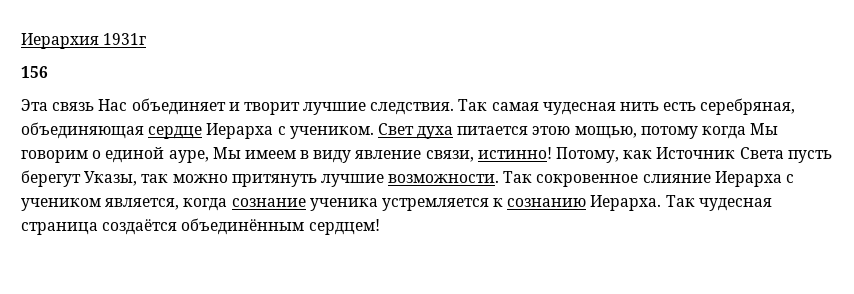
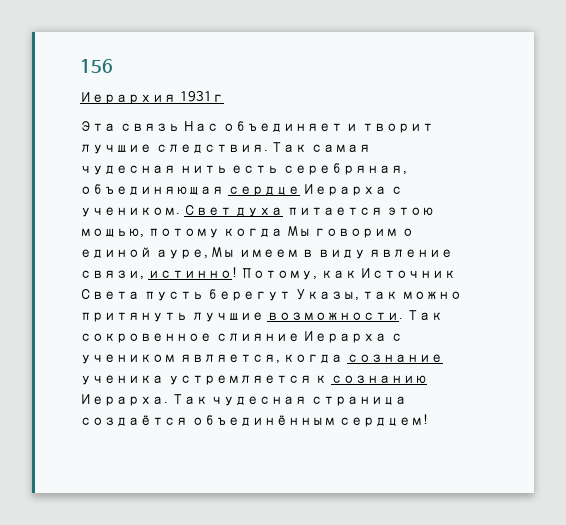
(21, 41) none -> [80,59,113,73] 156 //
[21,66,48,78] // 156 -> (224, 96) none

